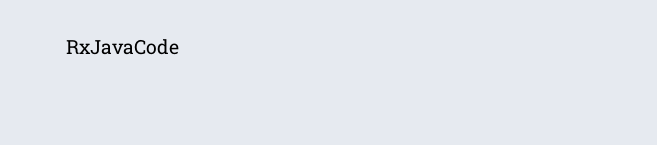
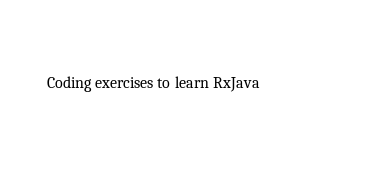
[66,39,179,55] RxJavaCode -> [47,76,260,92] Coding exercises to learn RxJava

